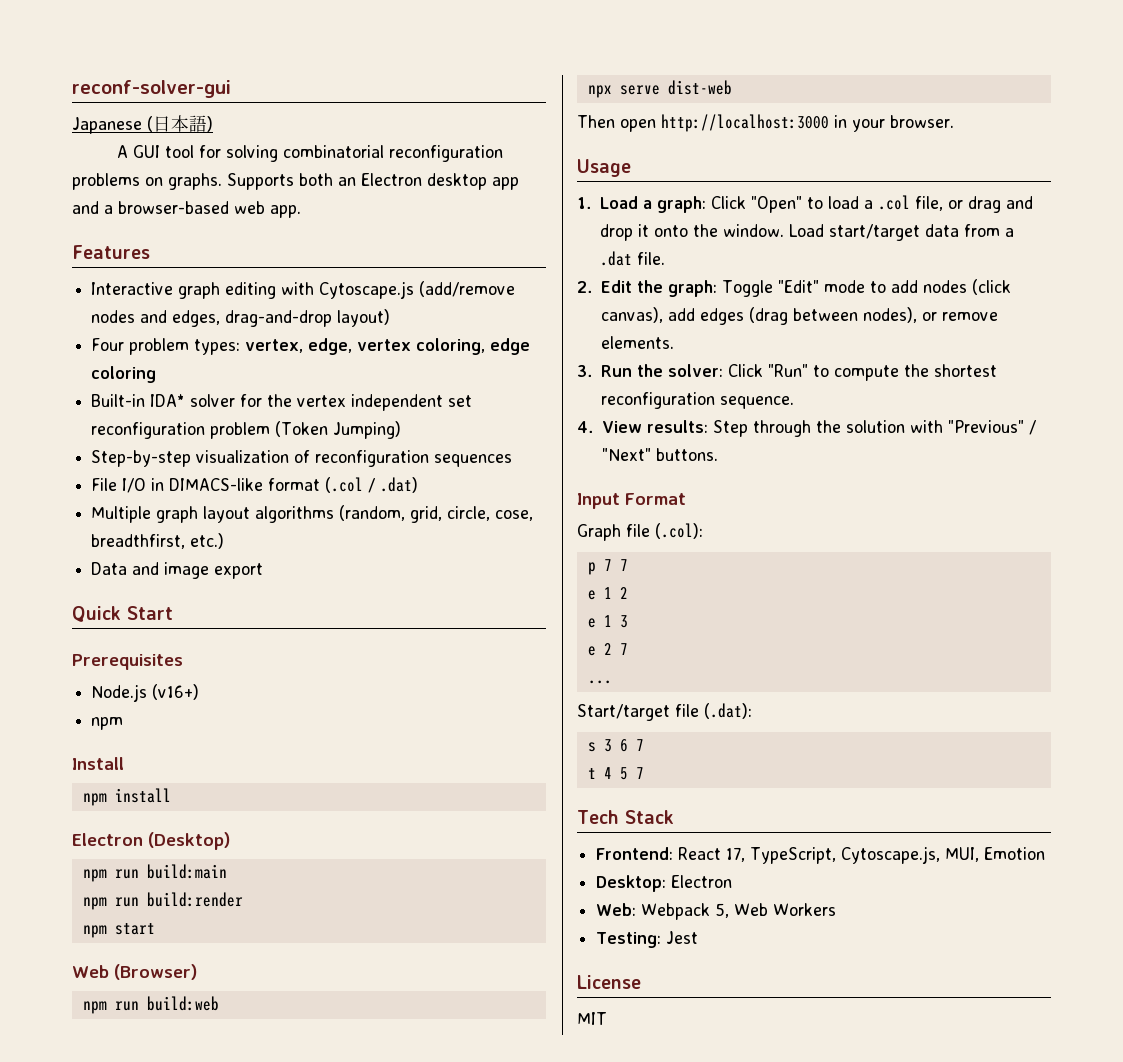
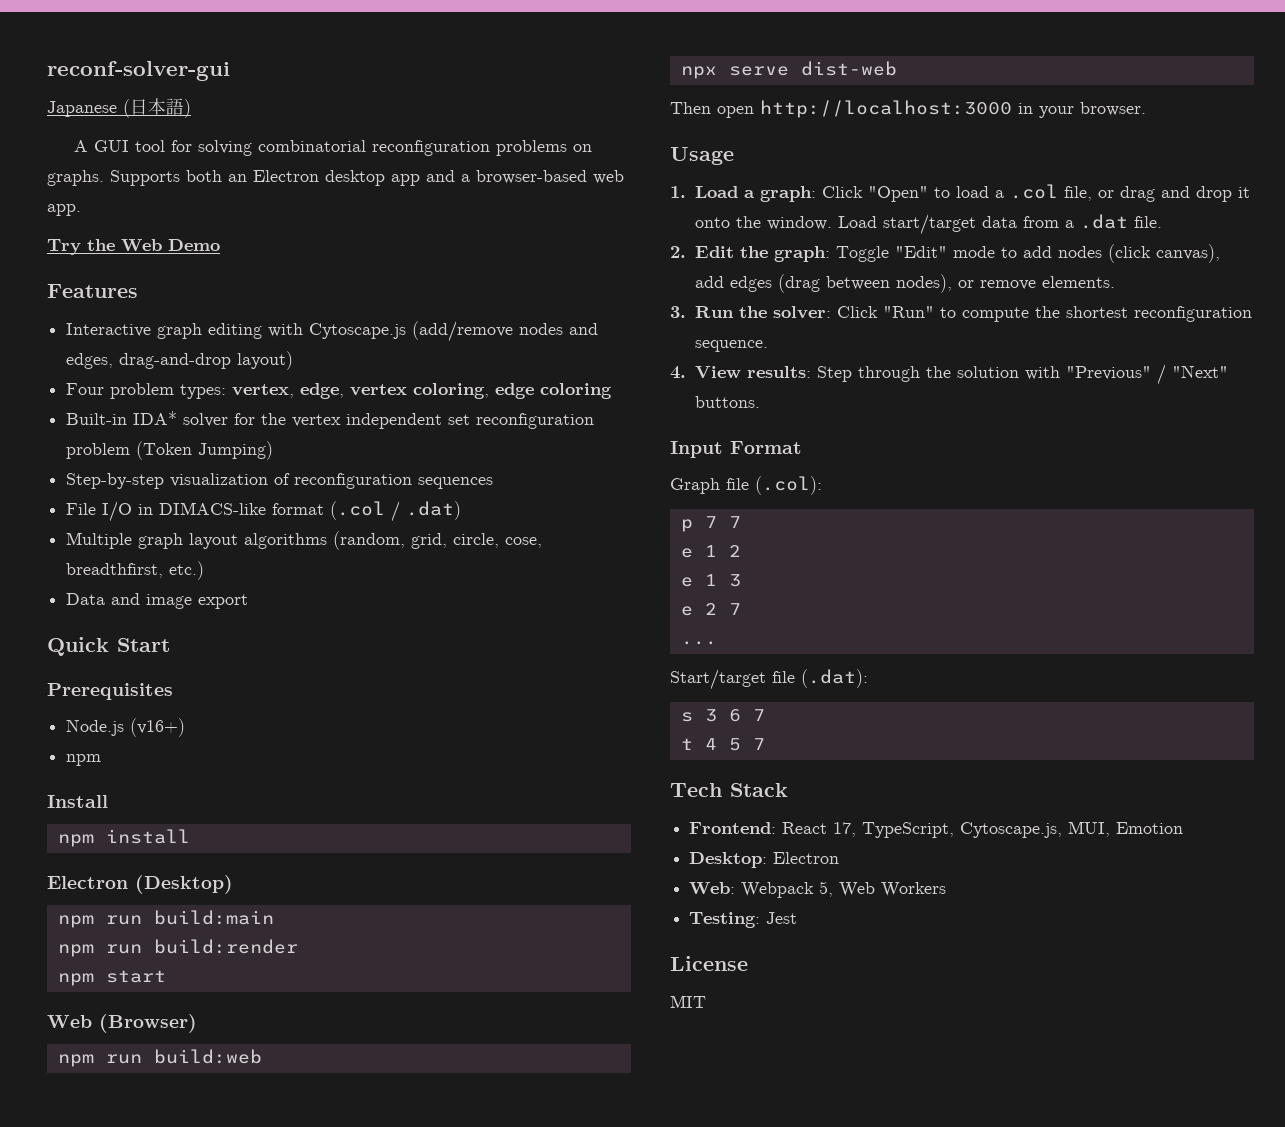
(301, 211) none -> [47,239,220,255] // Try the Web Demo

